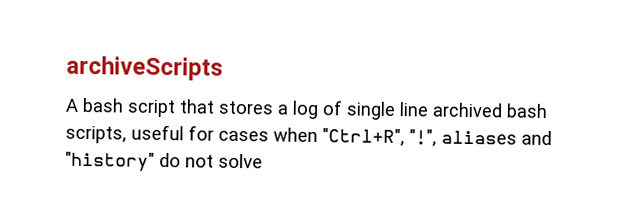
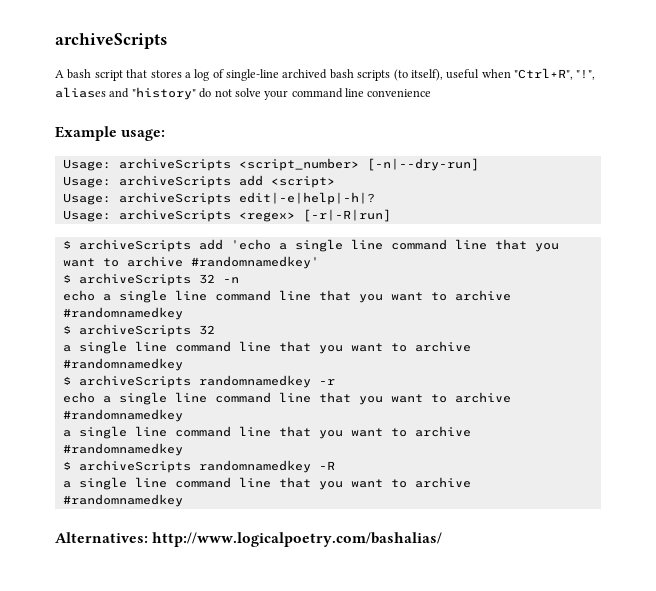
[346,101,548,121] [65,124,269,144] single line archived bash scripts, useful for cases -> [226,69,480,81] single-line archived bash scripts (to itself), useful
(263, 161) none -> [264,88,432,100] [55,126,166,141] [62,158,479,171] [62,175,335,188] [62,192,375,205] [62,209,391,222] [62,239,559,252] [62,256,319,269] [62,273,239,286] [62,290,511,303] [62,307,183,320] [62,324,215,337] [62,341,471,354] [62,358,183,371] [62,375,335,388] [62,392,511,405] [62,409,183,422] [62,426,471,439] [62,443,183,456] [62,460,335,473] [62,477,471,490] [62,494,183,507] [55,532,443,547] your command line convenience // Example usage: // Usage: archiveScripts <script_number> [-n|--dry-run] // Usage: archiveScripts add <script> // Usage: archiveScripts edit|-e|help|-h|? // Usage: archiveScripts <regex> [-r|-R|run] // $ archiveScripts add 'echo a single line command line that you want to archive #randomnamedkey' // $ archiveScripts 32 -n // echo a single line command line that you want to archive #randomnamedkey // $ archiveScripts 32 // a single line command line that you want to archive #randomnamedkey // $ archiveScripts randomnamedkey -r // echo a single line command line that you want to archive #randomnamedkey // a single line command line that you want to archive #randomnamedkey // $ archiveScripts randomnamedkey -R // a single line command line that you want to archive #randomnamedkey // Alternatives: http://www.logicalpoetry.com/bashalias/

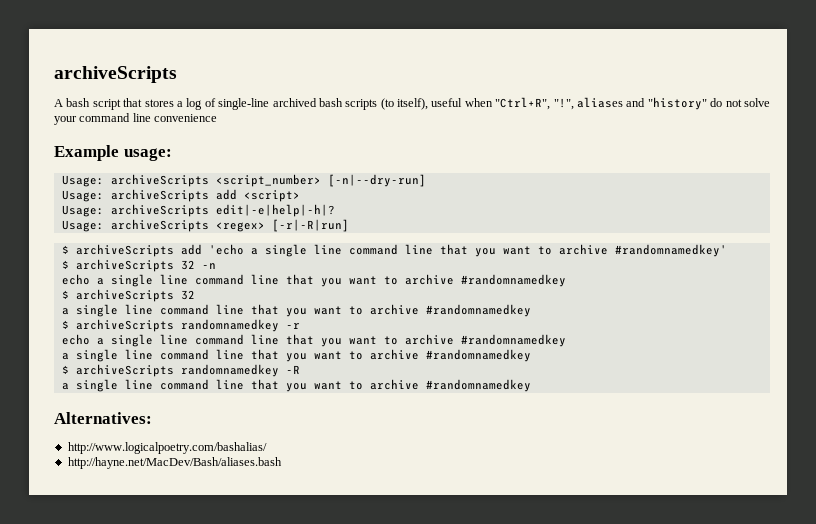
(148, 537) none -> (152, 418) //
(443, 539) none -> [67,457,282,469] // http://hayne.net/MacDev/Bash/aliases.bash

